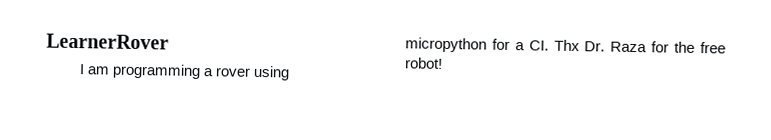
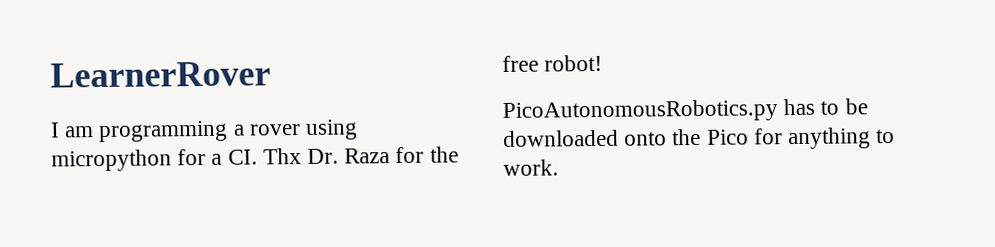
(443, 63) none -> [502,98,868,123] [503,127,896,150] [503,159,559,176] // PicoAutonomousRobotics.py has to be downloaded onto the Pico for anything to work.

